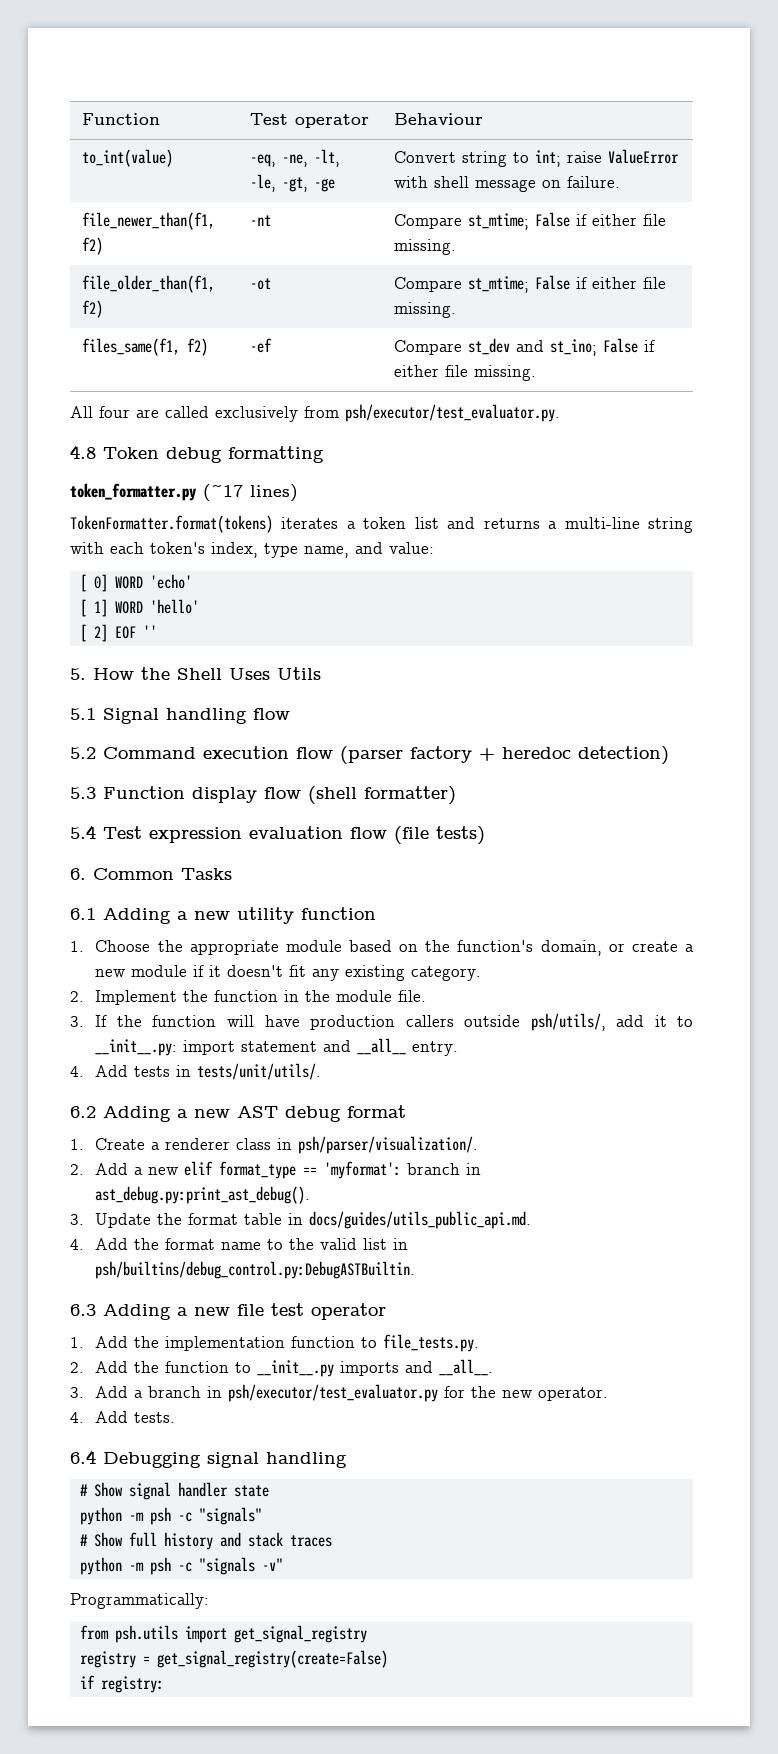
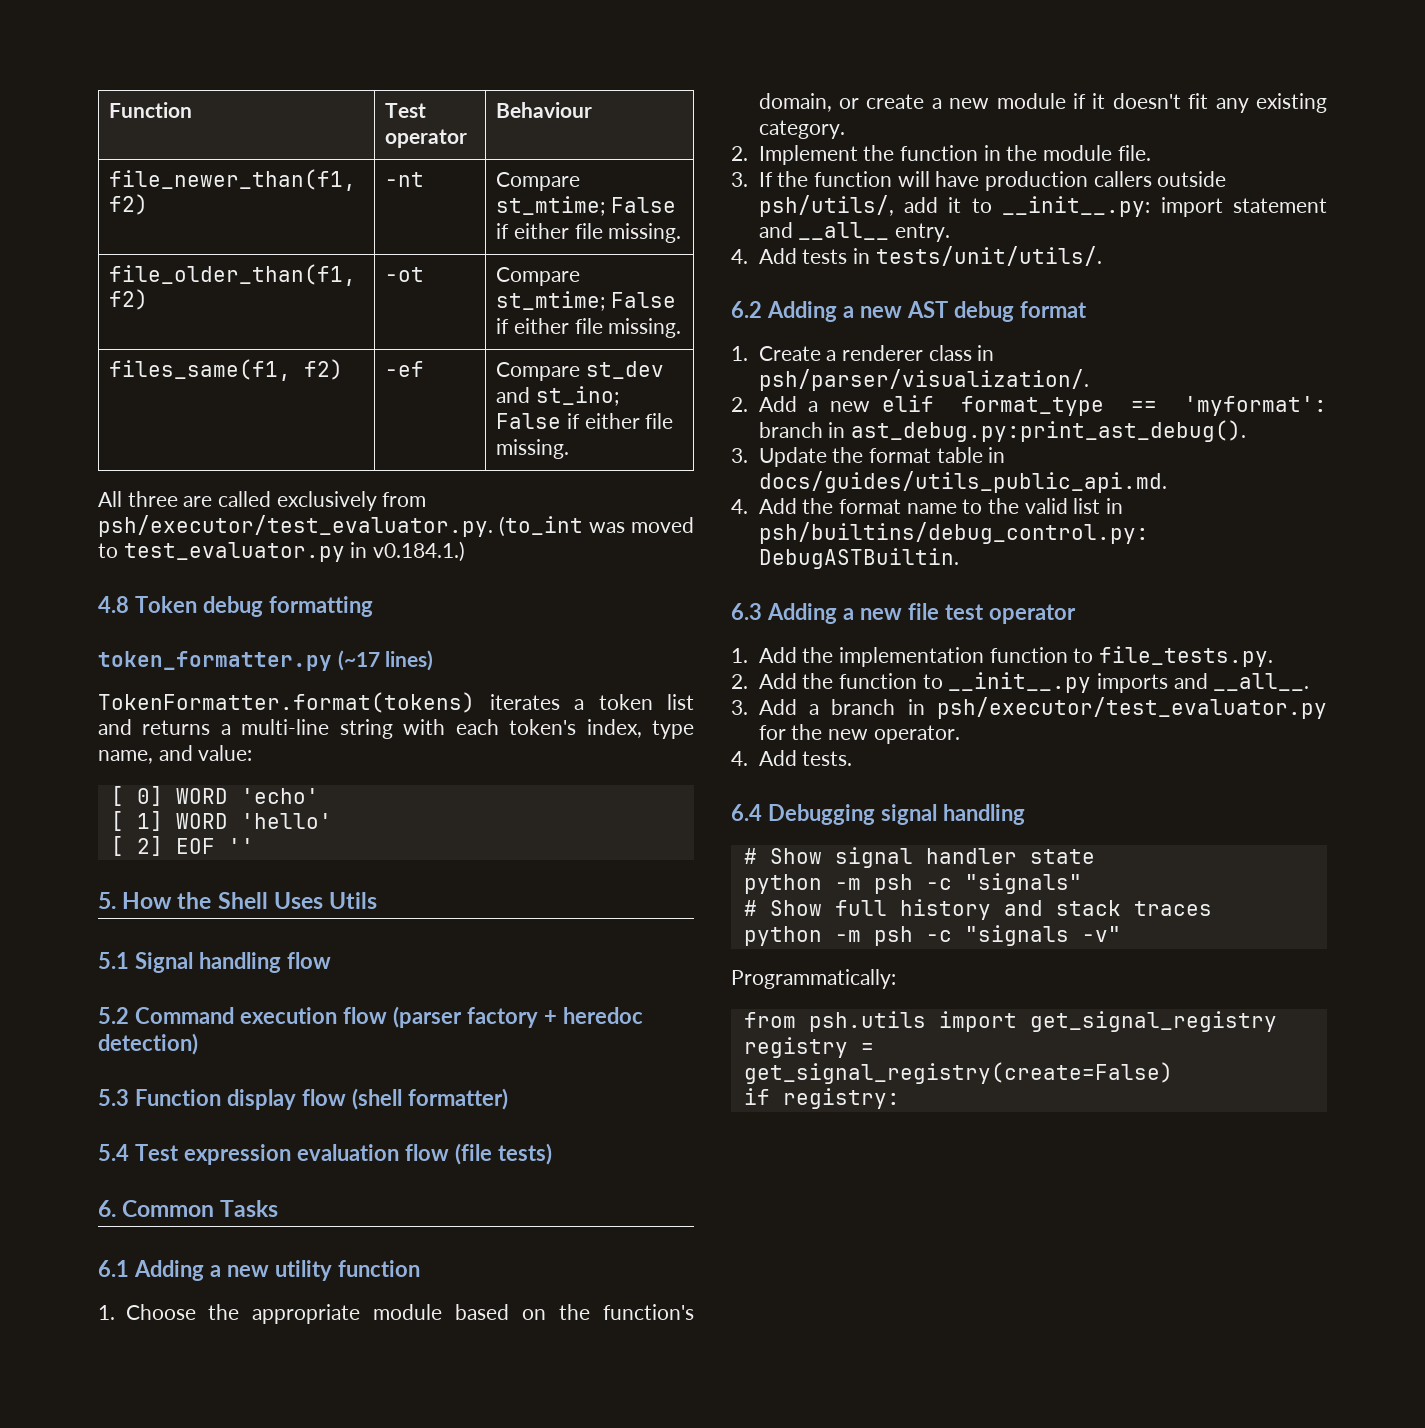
[81,149,173,167] [249,149,340,167] [249,174,335,192] [393,149,679,167] [393,176,620,192] // to_int(value) | -eq, -ne, -lt, -le, -gt, -ge | Convert string to int; raise ValueError with shell message on failure. -> (593, 110) none
[99,406,130,418] four -> [127,491,178,507] three
(560, 413) none -> [499,516,694,537] [98,541,466,562] (to_int was moved to test_evaluator.py in v0.184.1.)

